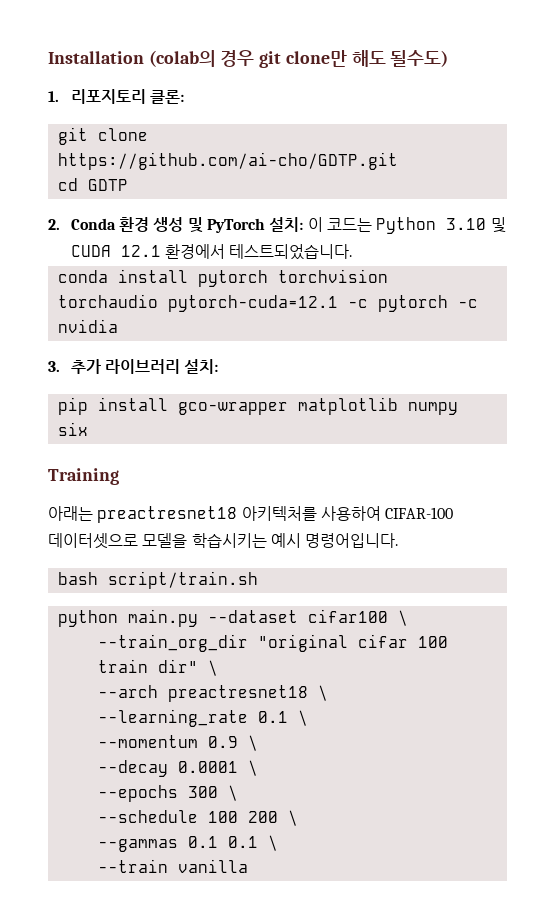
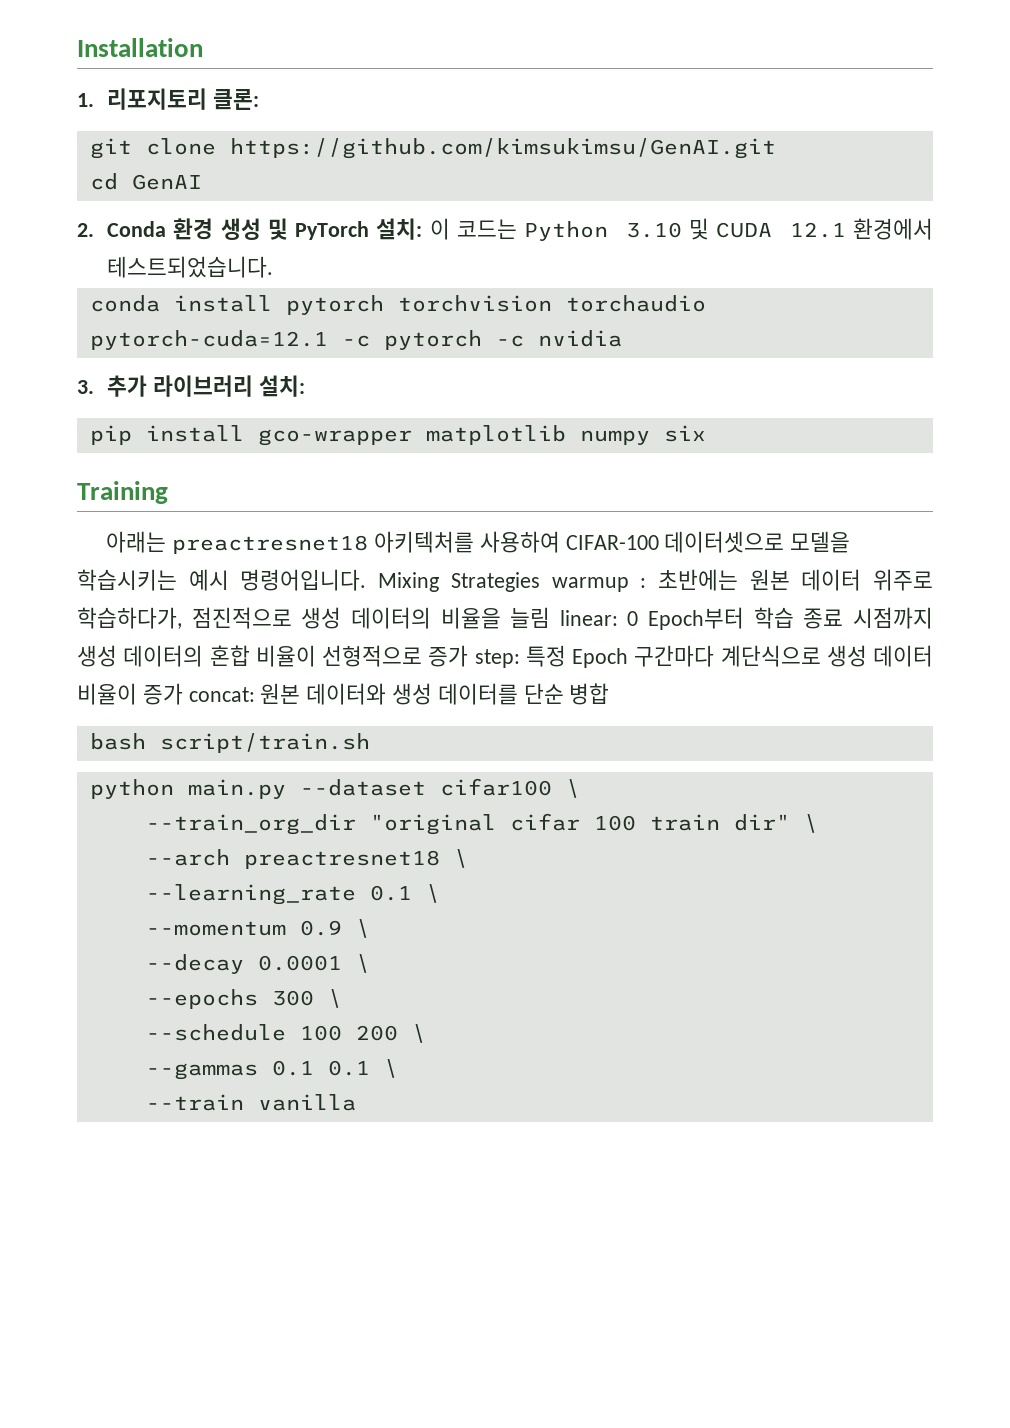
[148,50,449,68] (colab의 경우 git clone만 해도 될수도) -> (203, 47) none
[57,152,398,170] https://github.com/ai-cho/GDTP.git -> [229,138,776,159] https://github.com/kimsukimsu/GenAI.git
[87,179,128,191] GDTP -> [131,174,202,190] GenAI
(399, 540) none -> [378,569,934,592] [77,607,933,630] [77,645,933,668] [77,683,610,705] Mixing Strategies warmup : 초반에는 원본 데이터 위주로 학습하다가, 점진적으로 생성 데이터의 비율을 늘림 linear: 0 Epoch부터 학습 종료 시점까지 생성 데이터의 혼합 비율이 선형적으로 증가 step: 특정 Epoch 구간마다 계단식으로 생성 데이터 비율이 증가 concat: 원본 데이터와 생성 데이터를 단순 병합

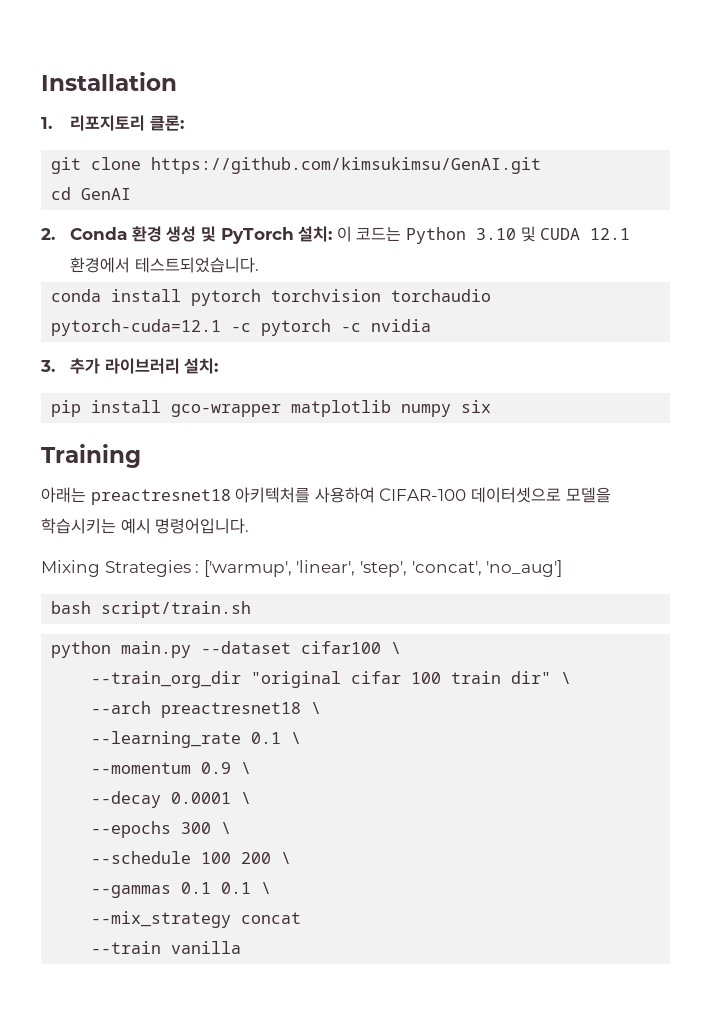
(367, 580) none -> (250, 526) //
[551,569,934,592] [77,607,933,630] [77,645,933,668] [77,683,610,705] warmup : 초반에는 원본 데이터 위주로 학습하다가, 점진적으로 생성 데이터의 비율을 늘림 linear: 0 Epoch부터 학습 종료 시점까지 생성 데이터의 혼합 비율이 선형적으로 증가 step: 특정 Epoch 구간마다 계단식으로 생성 데이터 비율이 증가 concat: 원본 데이터와 생성 데이터를 단순 병합 -> [195,560,563,577] : ['warmup', 'linear', 'step', 'concat', 'no_aug']
(398, 1068) none -> [91,911,302,928] // --mix_strategy concat

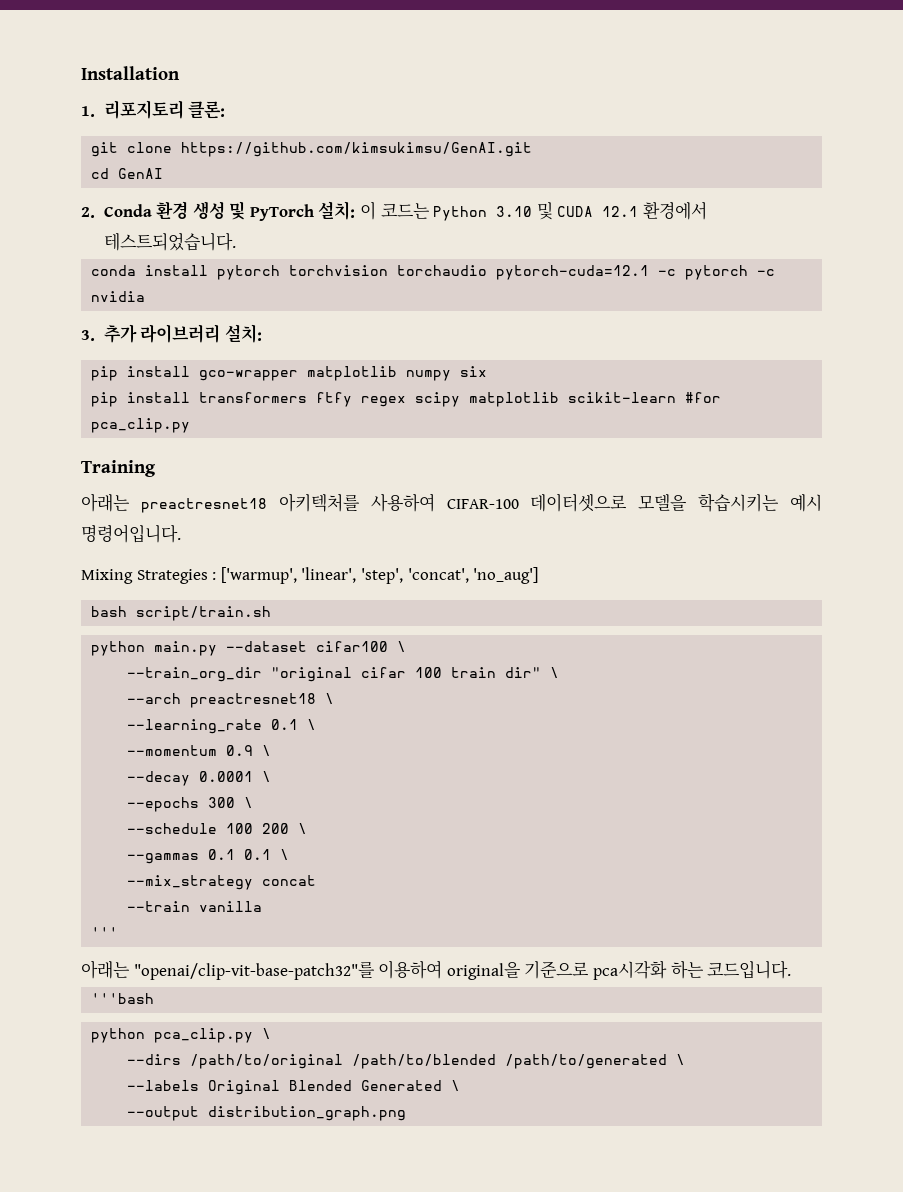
(492, 406) none -> [91,392,722,407] [91,418,191,433] // pip install transformers ftfy regex scipy matplotlib scikit-learn #for pca_clip.py
(242, 947) none -> [91,927,119,938] [81,960,792,980] [91,993,155,1004] [91,1028,272,1043] [127,1054,686,1069] [127,1080,461,1095] [127,1106,407,1121] // ''' // 아래는 "openai/clip-vit-base-patch32"를 이용하여 original을 기준으로 pca시각화 하는 코드입니다. // '''bash // python pca_clip.py \ // --dirs /path/to/original /path/to/blended /path/to/generated \ // --labels Original Blended Generated \ // --output distribution_graph.png

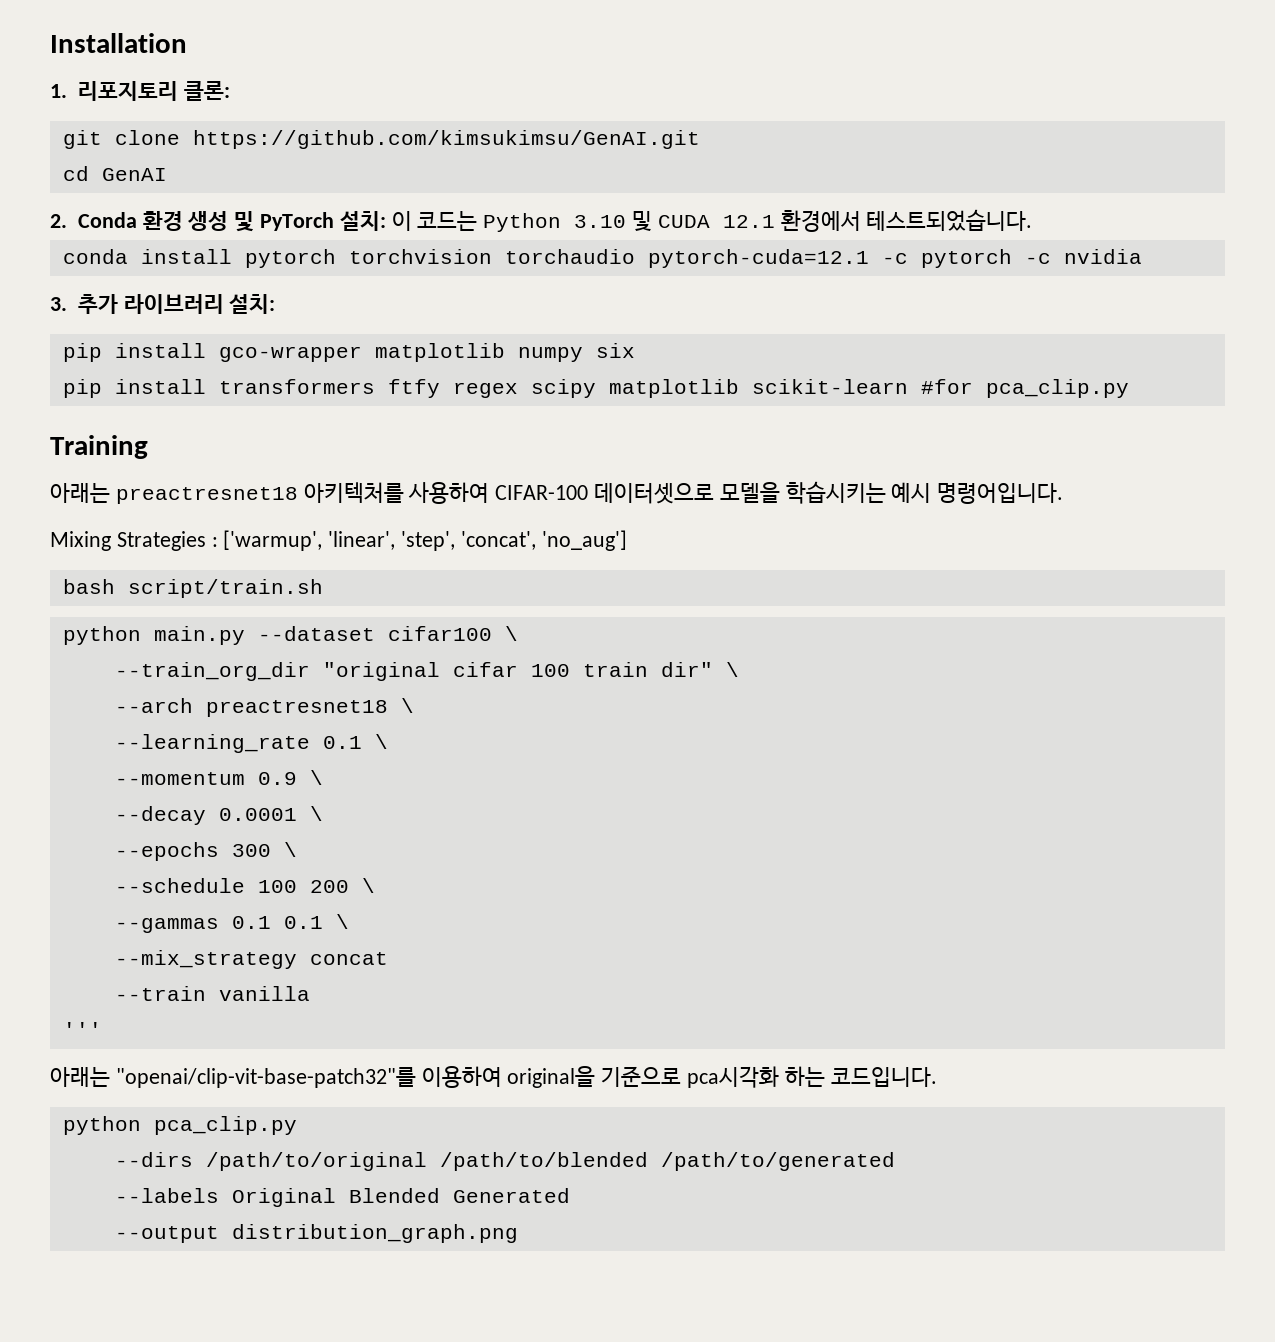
[91,993,155,1004] // '''bash -> (937, 1077) none
[262,1028,272,1039] \ -> (297, 1125) none
[676,1054,686,1065] \ -> (895, 1161) none
[451,1080,461,1091] \ -> (570, 1195) none

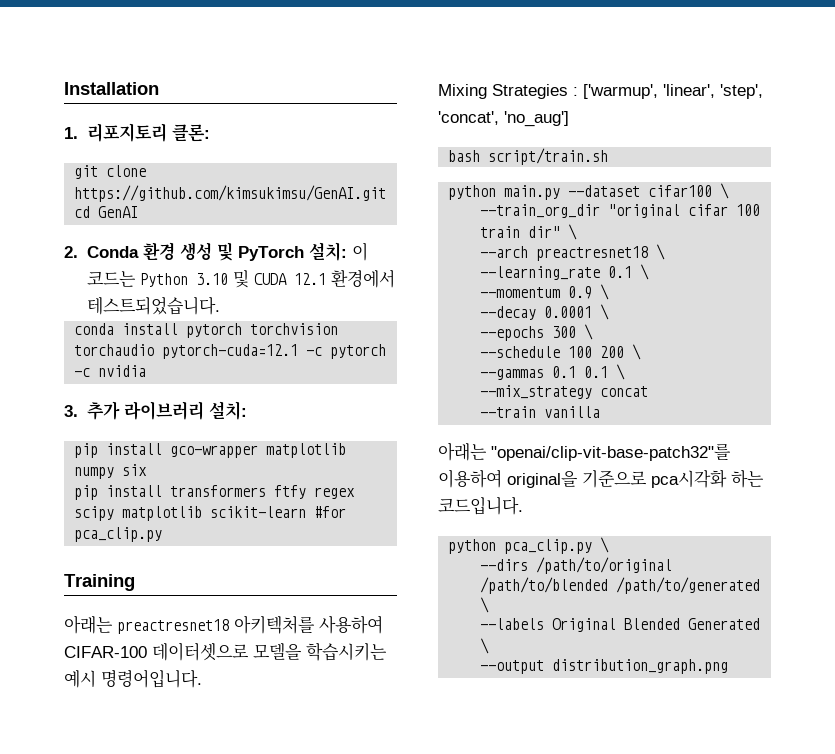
[62,1022,102,1037] // ''' -> (601, 412) none
(297, 1125) none -> [600,537,610,553] \
(895, 1161) none -> [480,597,490,613] \
(570, 1195) none -> [480,638,490,654] \

